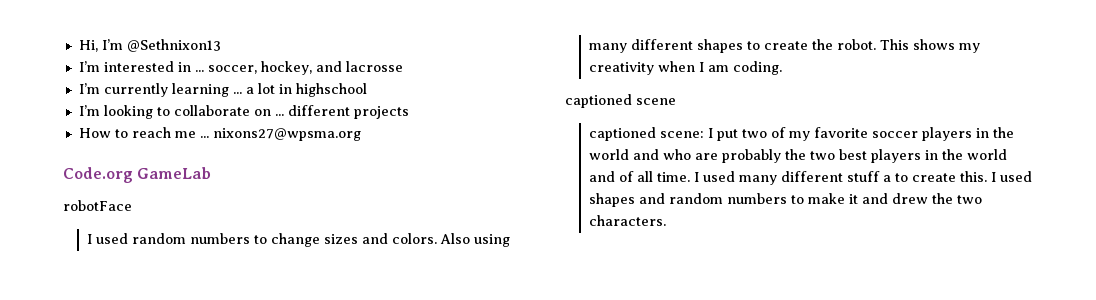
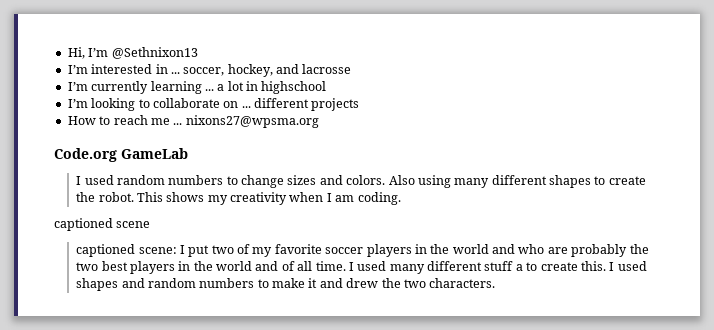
[63,200,132,211] // robotFace -> (188, 153) none

